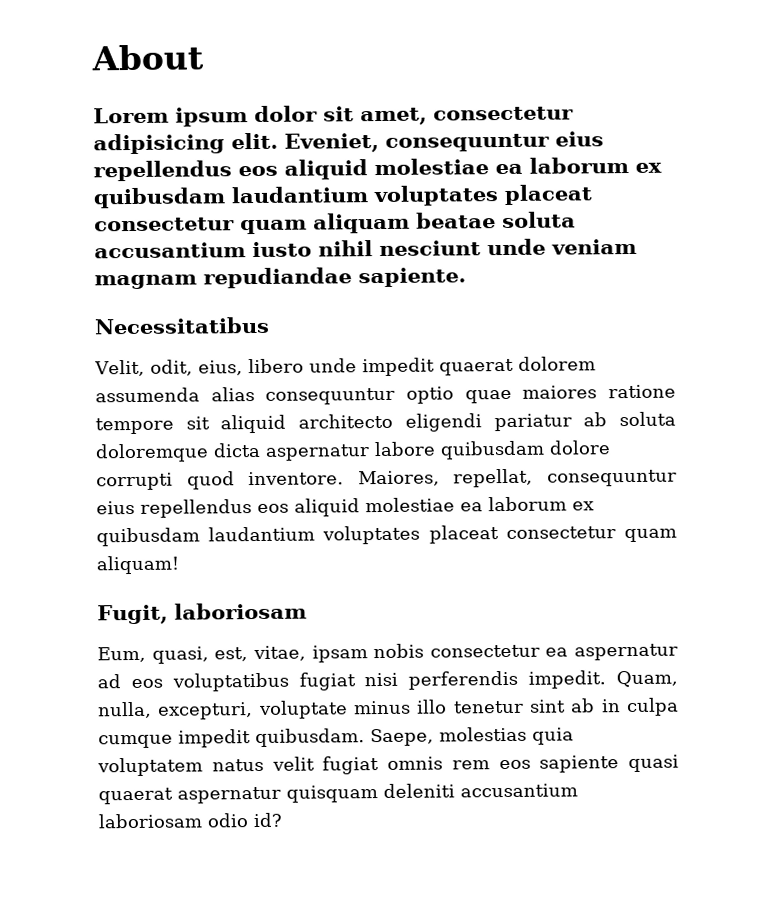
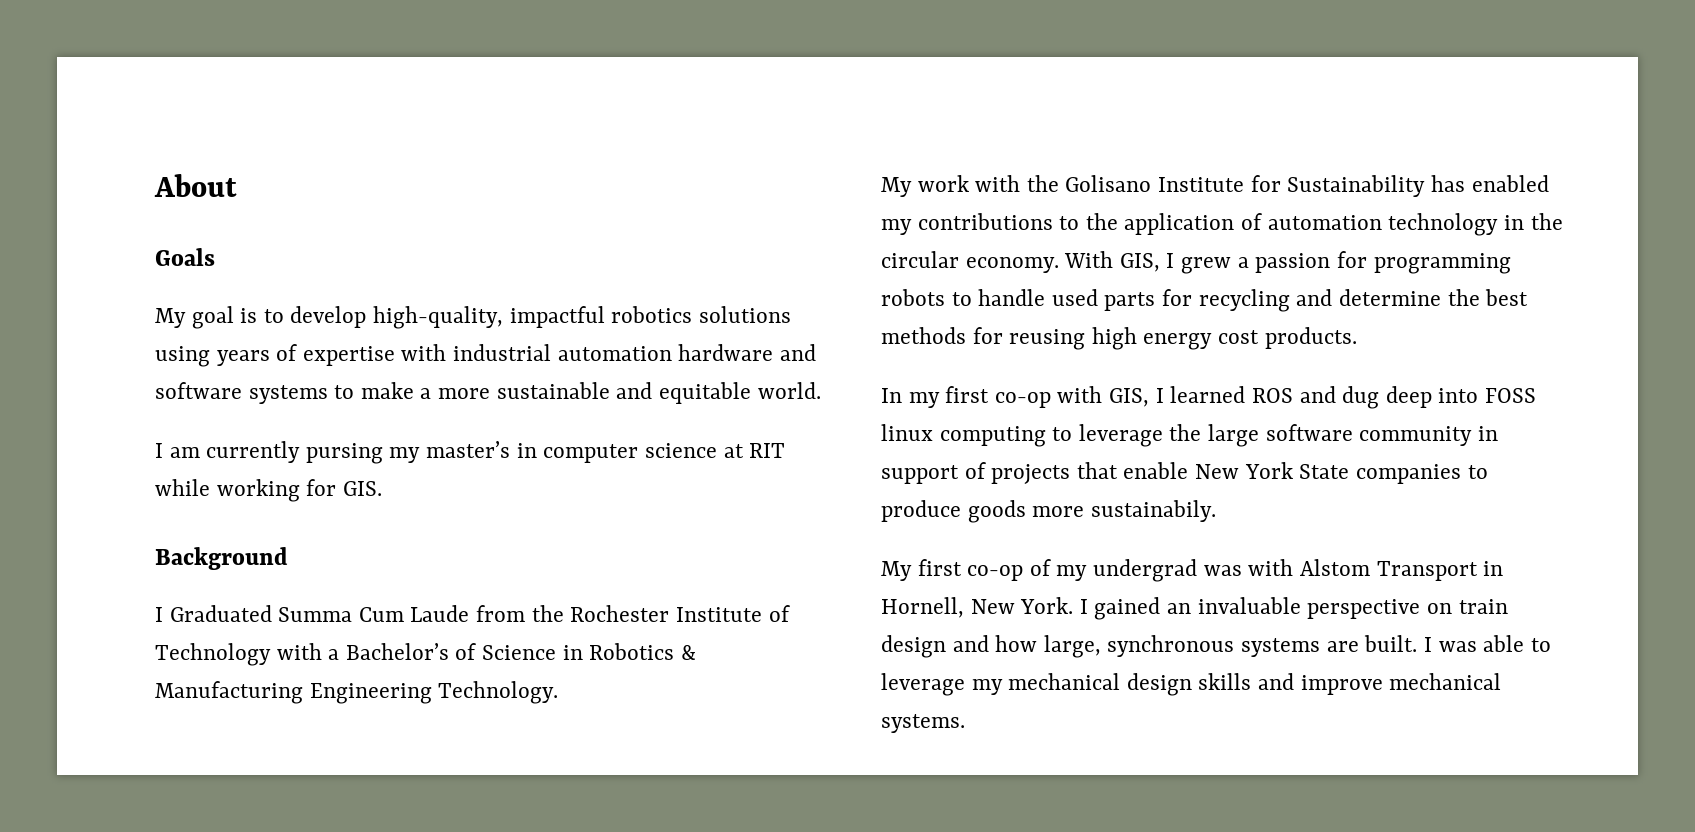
[93,105,574,127] [93,131,604,155] [93,156,662,182] [93,184,593,209] [94,211,576,235] [94,238,637,259] [94,267,466,290] [94,316,270,335] [94,356,596,377] [95,384,677,405] [95,411,676,435] [95,440,611,463] [96,468,677,491] [96,496,594,518] [96,525,677,547] [96,555,179,575] [97,602,307,625] [97,643,678,664] [97,670,678,692] [97,697,679,720] [98,726,574,749] [97,754,679,777] [98,783,578,805] [98,812,283,829] Lorem ipsum dolor sit amet, consectetur adipisicing elit. Eveniet, consequuntur eius repellendus eos aliquid molestiae ea laborum ex quibusdam laudantium voluptates placeat consectetur quam aliquam beatae soluta accusantium iusto nihil nesciunt unde veniam magnam repudiandae sapiente. // Necessitatibus // Velit, odit, eius, libero unde impedit quaerat dolorem assumenda alias consequuntur optio quae maiores ratione tempore sit aliquid architecto eligendi pariatur ab soluta doloremque dicta aspernatur labore quibusdam dolore corrupti quod inventore. Maiores, repellat, consequuntur eius repellendus eos aliquid molestiae ea laborum ex quibusdam laudantium voluptates placeat consectetur quam aliquam! // Fugit, laboriosam // Eum, quasi, est, vitae, ipsam nobis consectetur ea aspernatur ad eos voluptatibus fugiat nisi perferendis impedit. Quam, nulla, excepturi, voluptate minus illo tenetur sint ab in culpa cumque impedit quibusdam. Saepe, molestias quia voluptatem natus velit fugiat omnis rem eos sapiente quasi quaerat aspernatur quisquam deleniti accusantium laboriosam odio id? -> [155,248,215,266] [155,306,791,329] [155,344,816,367] [155,382,821,404] [155,441,786,464] [155,479,382,502] [155,547,288,570] [155,605,790,622] [155,643,696,666] [155,681,559,704] [881,175,1549,197] [881,213,1563,236] [881,251,1511,274] [881,289,1529,312] [881,327,1357,350] [881,386,1536,409] [881,424,1498,447] [881,462,1488,484] [881,500,1216,523] [881,559,1504,582] [881,597,1508,620] [881,635,1551,658] [881,673,1502,696] [881,714,965,733] Goals // My goal is to develop high-quality, impactful robotics solutions using years of expertise with industrial automation hardware and software systems to make a more sustainable and equitable world. // I am currently pursing my master’s in computer science at RIT while working for GIS. // Background // I Graduated Summa Cum Laude from the Rochester Institute of Technology with a Bachelor’s of Science in Robotics & Manufacturing Engineering Technology. // My work with the Golisano Institute for Sustainability has enabled my contributions to the application of automation technology in the circular economy. With GIS, I grew a passion for programming robots to handle used parts for recycling and determine the best methods for reusing high energy cost products. // In my first co-op with GIS, I learned ROS and dug deep into FOSS linux computing to leverage the large software community in support of projects that enable New York State companies to produce goods more sustainabily. // My first co-op of my undergrad was with Alstom Transport in Hornell, New York. I gained an invaluable perspective on train design and how large, synchronous systems are built. I was able to leverage my mechanical design skills and improve mechanical systems.

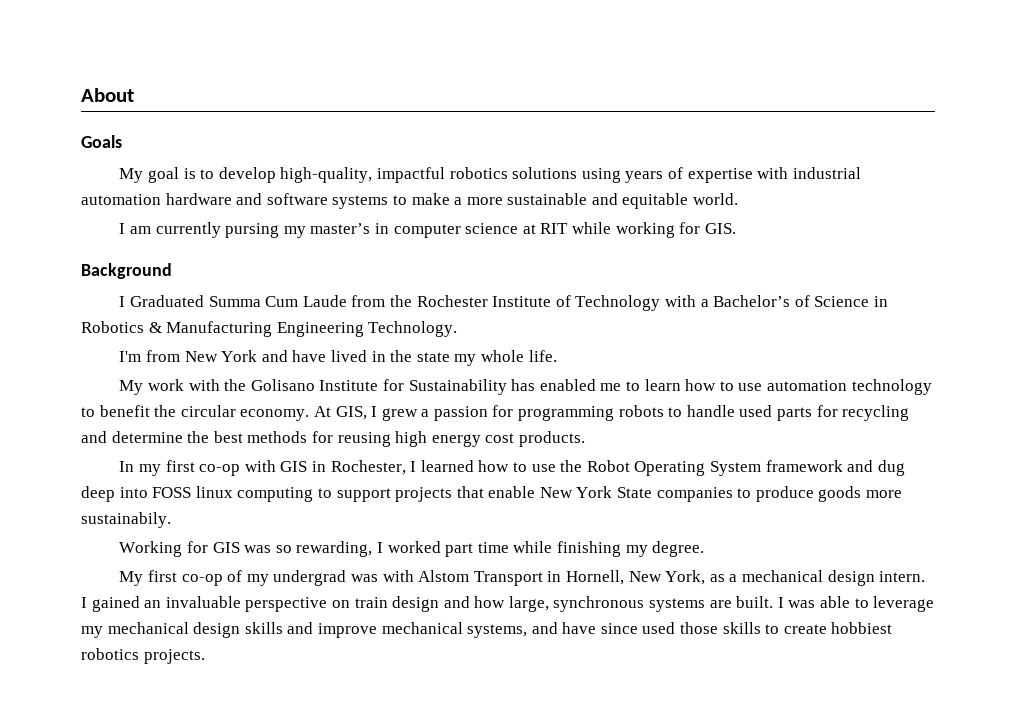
(559, 692) none -> [119,350,557,366] // I'm from New York and have lived in the state my whole life.
[881,213,1524,236] my contributions to the application of automation technology in -> [600,379,932,395] [81,405,150,417] me to learn how to use automation technology to benefit
[1064,251,1114,268] With -> [313,406,331,417] At
[1109,386,1293,407] GIS, I learned ROS -> [280,460,843,476] GIS in Rochester, I learned how to use the Robot Operating System framework
[1078,424,1498,447] [881,462,986,484] leverage the large software community in support of -> [336,488,391,502] support
(1216, 511) none -> [119,541,705,557] // Working for GIS was so rewarding, I worked part time while finishing my degree.
[1020,597,1074,614] York. -> [665,570,926,586] York, as a mechanical design intern.
[881,714,965,733] systems. -> [467,622,893,638] [81,648,205,664] systems, and have since used those skills to create hobbiest robotics projects.

